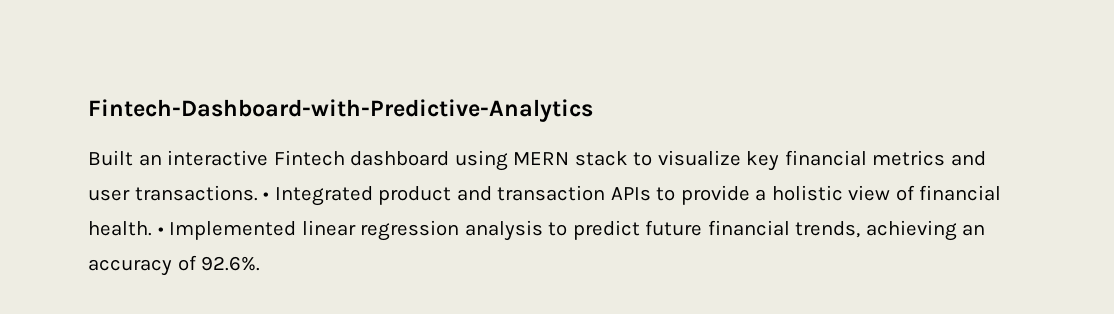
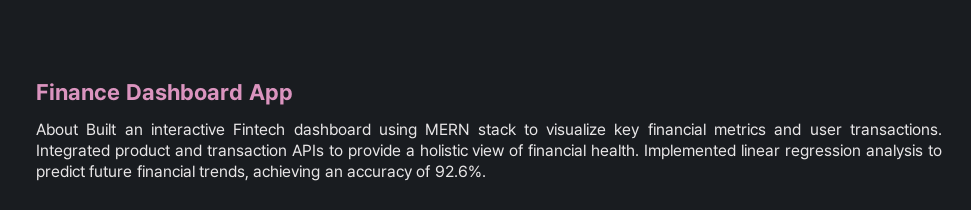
[88,99,593,122] Fintech-Dashboard-with-Predictive-Analytics // -> [36,83,294,105] [36,123,78,136] Finance Dashboard App // About
[263,192,270,200] • -> (942, 129) none
[157,227,164,235] • -> (640, 150) none

